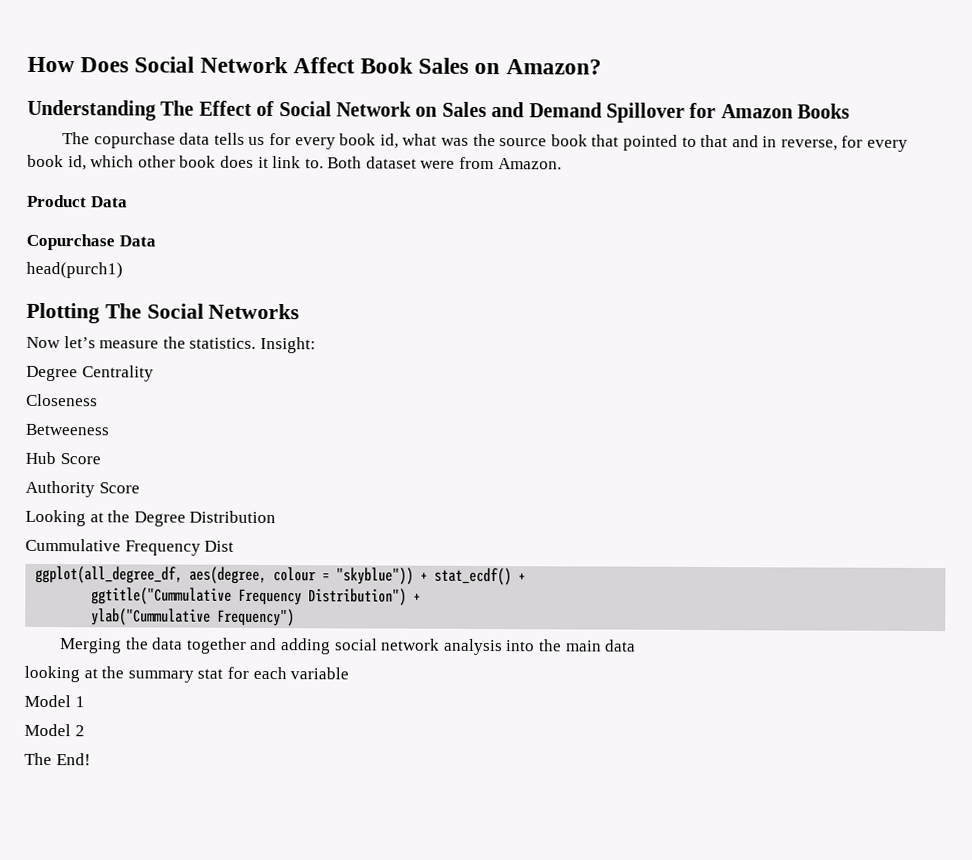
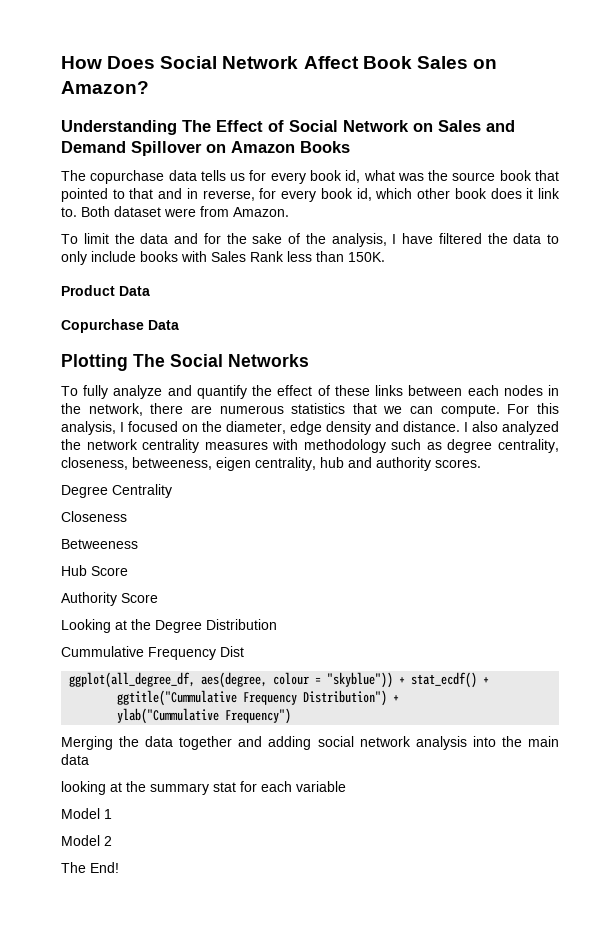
[689,102,717,119] for -> [206,144,226,153] on
(562, 164) none -> [61,233,559,247] [61,251,385,265] // To limit the data and for the sake of the analysis, I have filtered the data to only include books with Sales Rank less than 150K.
[26,261,123,279] // head(purch1) -> (179, 325) none
[26,336,316,354] Now let’s measure the statistics. Insight: -> [61,385,559,399] [61,403,559,417] [61,421,559,435] [61,439,559,453] [61,457,481,471] To fully analyze and quantify the effect of these links between each nodes in the network, there are numerous statistics that we can compute. For this analysis, I focused on the diameter, edge density and distance. I also analyzed the network centrality measures with methodology such as degree centrality, closeness, betweeness, eigen centrality, hub and authority scores.

